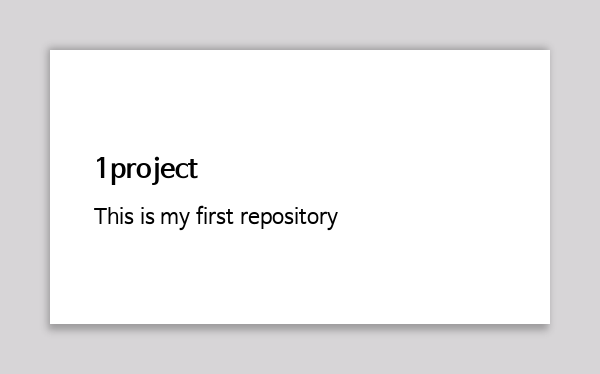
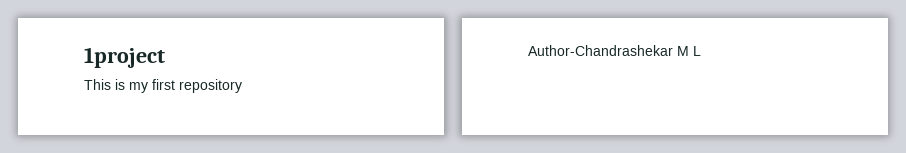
(338, 219) none -> [528,45,701,56] // Author-Chandrashekar M L

